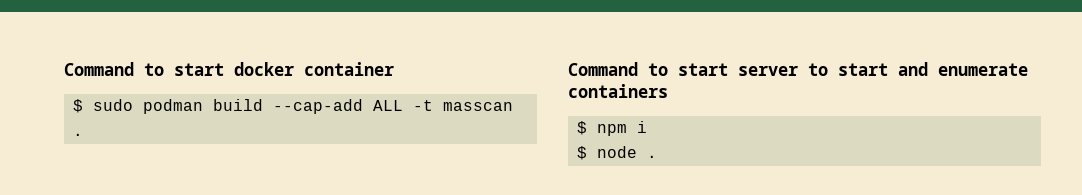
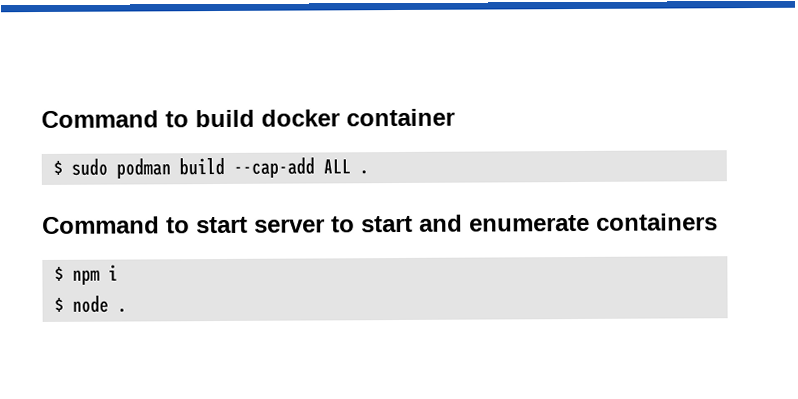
[64,62,224,76] Command to start -> [41,109,255,128] Command to build
[412,100,513,111] -t masscan -> (352, 166) none

